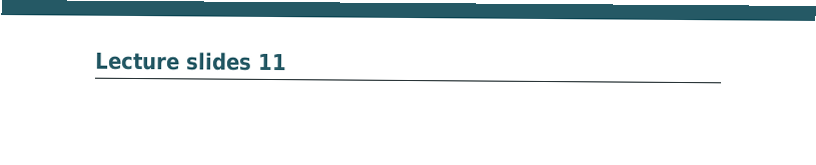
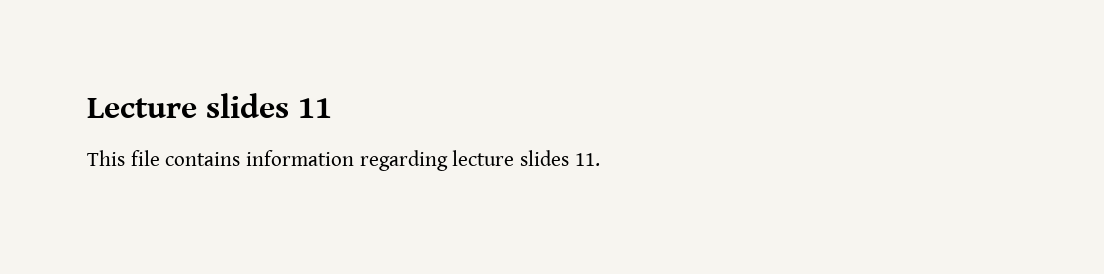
(287, 61) none -> [87,150,600,171] // This file contains information regarding lecture slides 11.

